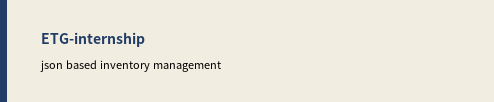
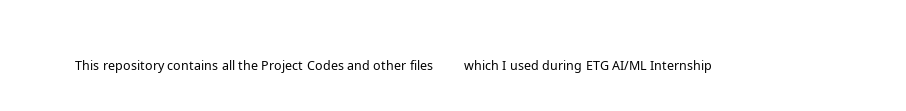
[41,32,145,47] [40,60,221,72] ETG-internship // json based inventory management -> [75,60,713,73] This repository contains all the Project Codes and other files which I used during ETG AI/ML Internship

